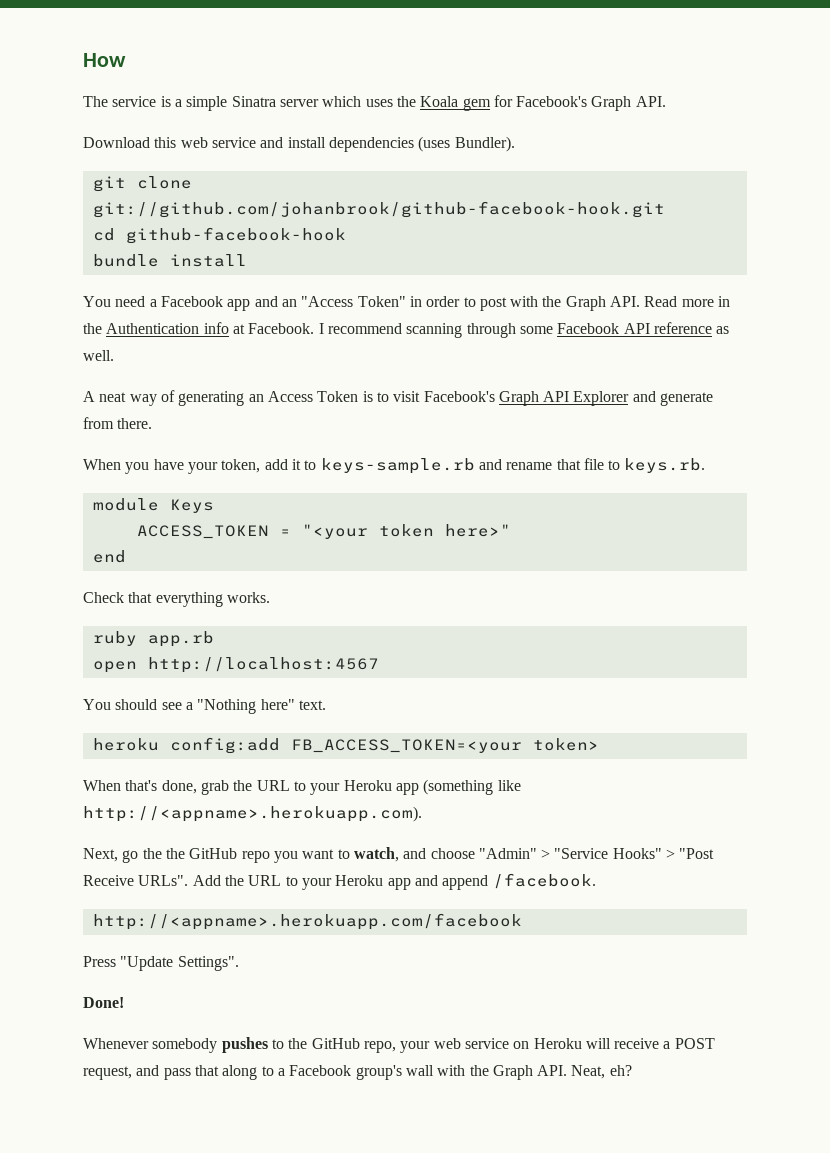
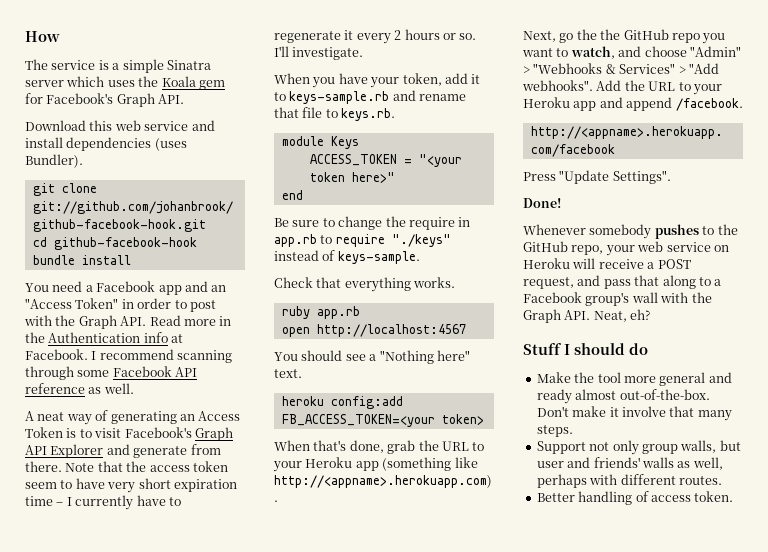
(153, 423) none -> [65,461,228,472] [25,478,237,493] [25,495,181,510] [274,29,477,44] [274,46,364,60] Note that the access token seem to have very short expiration time – I currently have to regenerate it every 2 hours or so. I'll investigate.
(126, 556) none -> [274,216,471,230] [274,234,451,247] [274,250,420,264] // Be sure to change the require in app.rb to require "./keys" instead of keys-sample.
[554,848,715,859] [83,875,189,886] "Service Hooks" > "Post Receive URLs". -> [533,63,719,74] [522,80,593,91] "Webhooks & Services" > "Add webhooks".
(632, 1070) none -> [523,343,648,355] [536,372,732,386] [536,389,710,404] [536,406,732,421] [536,425,573,437] [536,440,741,455] [536,457,723,470] [536,474,722,488] [536,491,734,505] // Stuff I should do // Make the tool more general and ready almost out-of-the-box. Don't make it involve that many steps. // Support not only group walls, but user and friends' walls as well, perhaps with different routes. // Better handling of access token.

